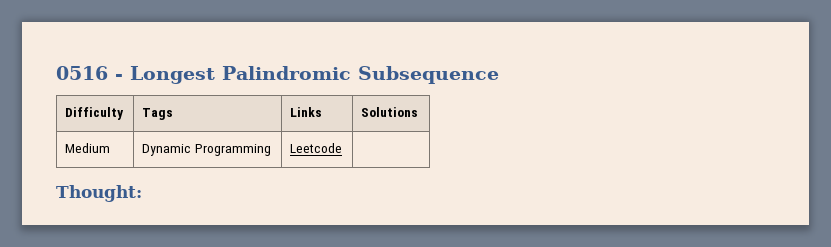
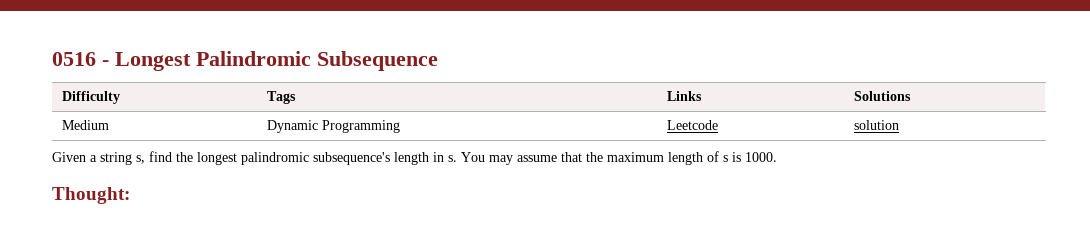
(343, 148) none -> [854,120,900,130] [52,151,777,165] solution // Given a string s, find the longest palindromic subsequence's length in s. You may assume that the maximum length of s is 1000.

